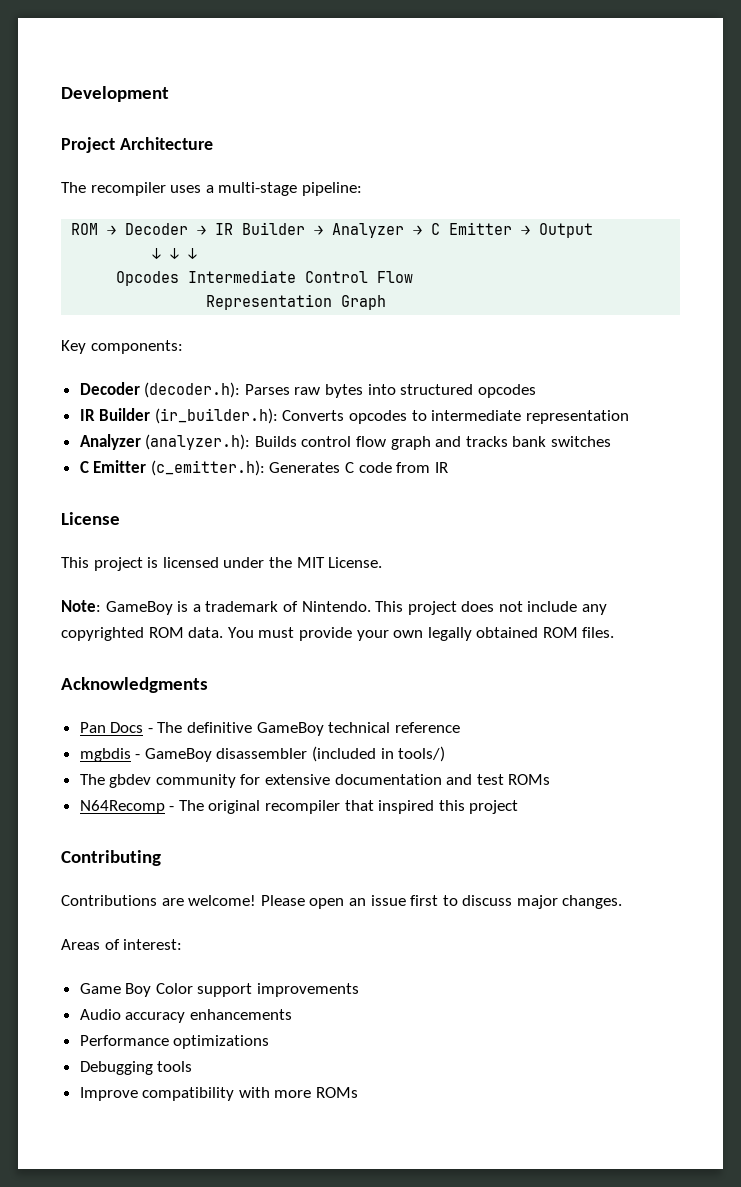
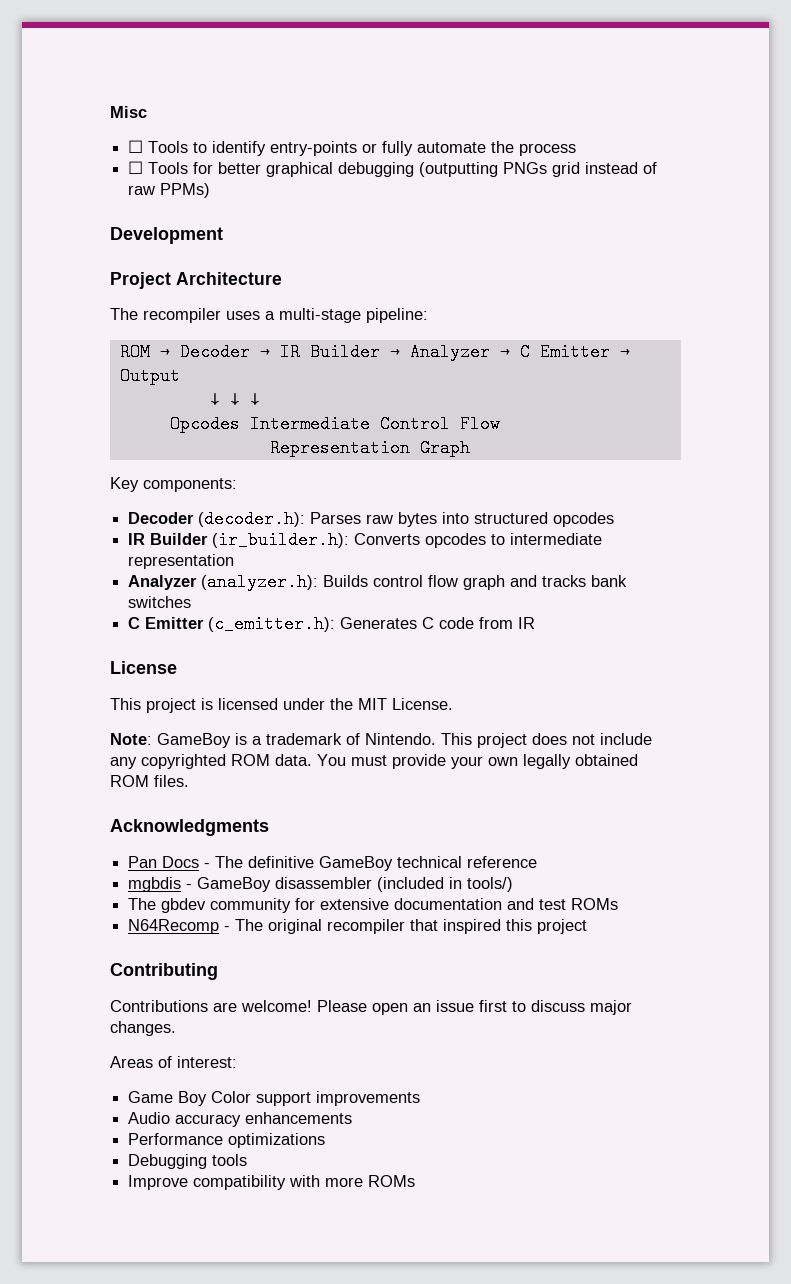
(61, 94) none -> [110,106,147,118] [128,140,577,156] [128,161,658,177] [128,183,211,198] Misc // ☐ Tools to identify entry-points or fully automate the process // ☐ Tools for better graphical debugging (outputting PNGs grid instead of raw PPMs) //

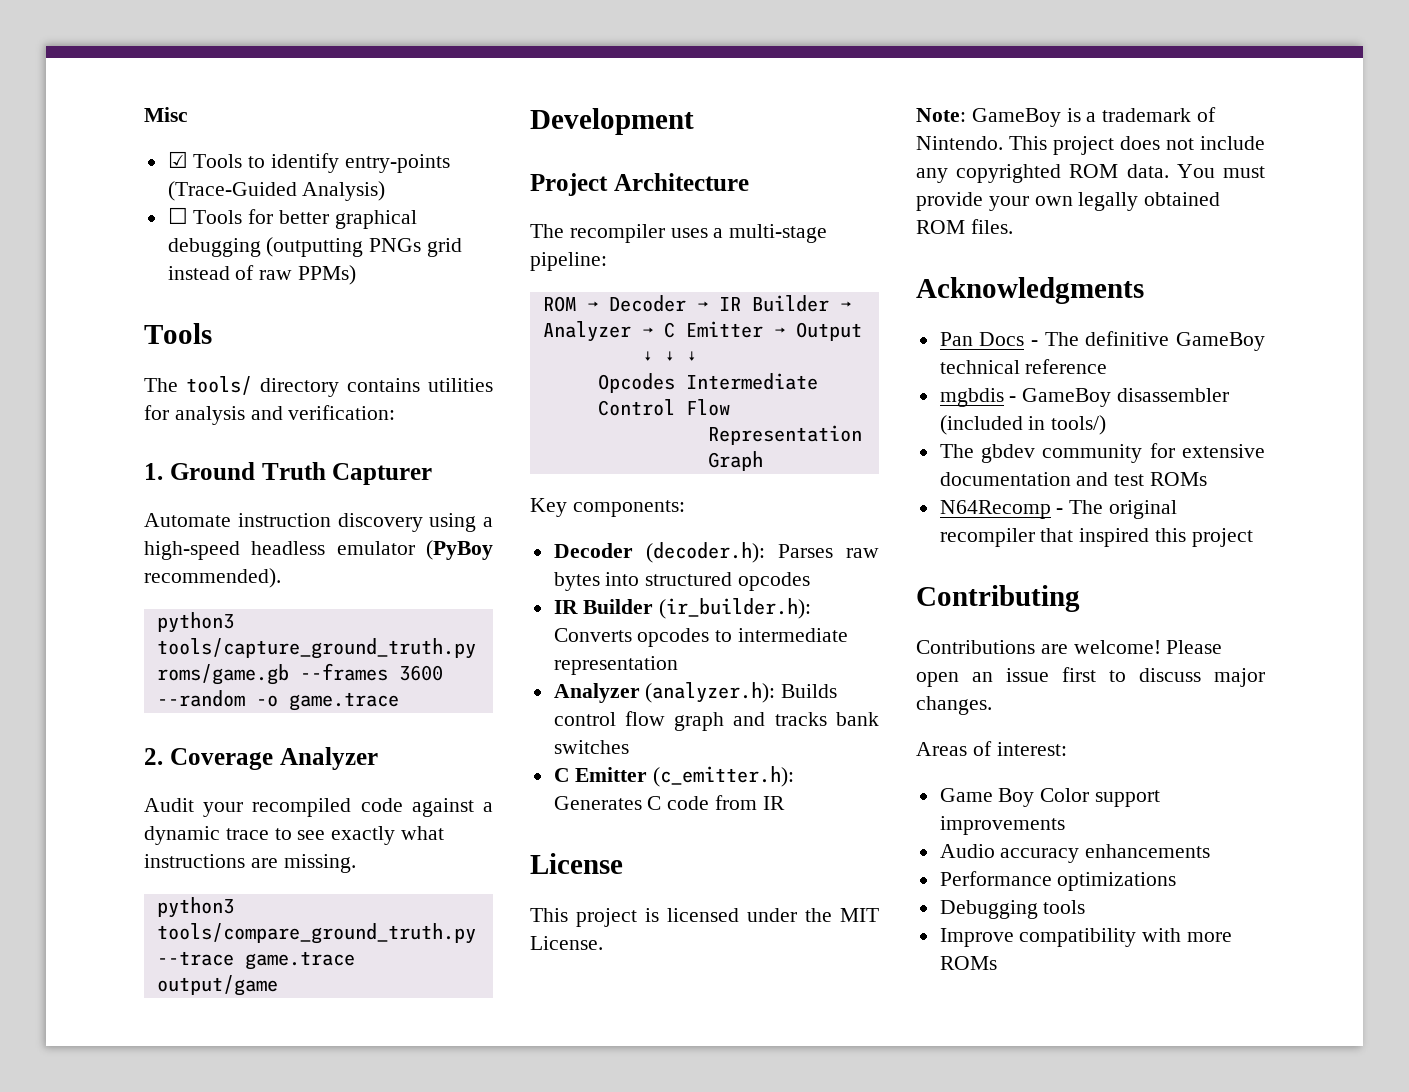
[128,140,144,153] ☐ -> [167,151,188,168] ☑
[362,141,577,156] or fully automate the process -> [167,181,386,201] (Trace-Guided Analysis)
(211, 190) none -> [144,323,212,344] [144,376,493,397] [144,405,396,425] [144,462,433,485] [144,513,493,532] [144,540,493,560] [144,568,281,588] [156,612,234,633] [156,638,476,659] [156,663,443,685] [156,690,399,711] [144,747,378,770] [144,798,493,817] [144,826,445,845] [144,854,356,873] [156,897,234,918] [156,923,476,944] [156,951,355,970] [156,975,278,996] // Tools // The tools/ directory contains utilities for analysis and verification: // 1. Ground Truth Capturer // Automate instruction discovery using a high-speed headless emulator (PyBoy recommended). // python3 tools/capture_ground_truth.py roms/game.gb --frames 3600 --random -o game.trace // 2. Coverage Analyzer // Audit your recompiled code against a dynamic trace to see exactly what instructions are missing. // python3 tools/compare_ground_truth.py --trace game.trace output/game

